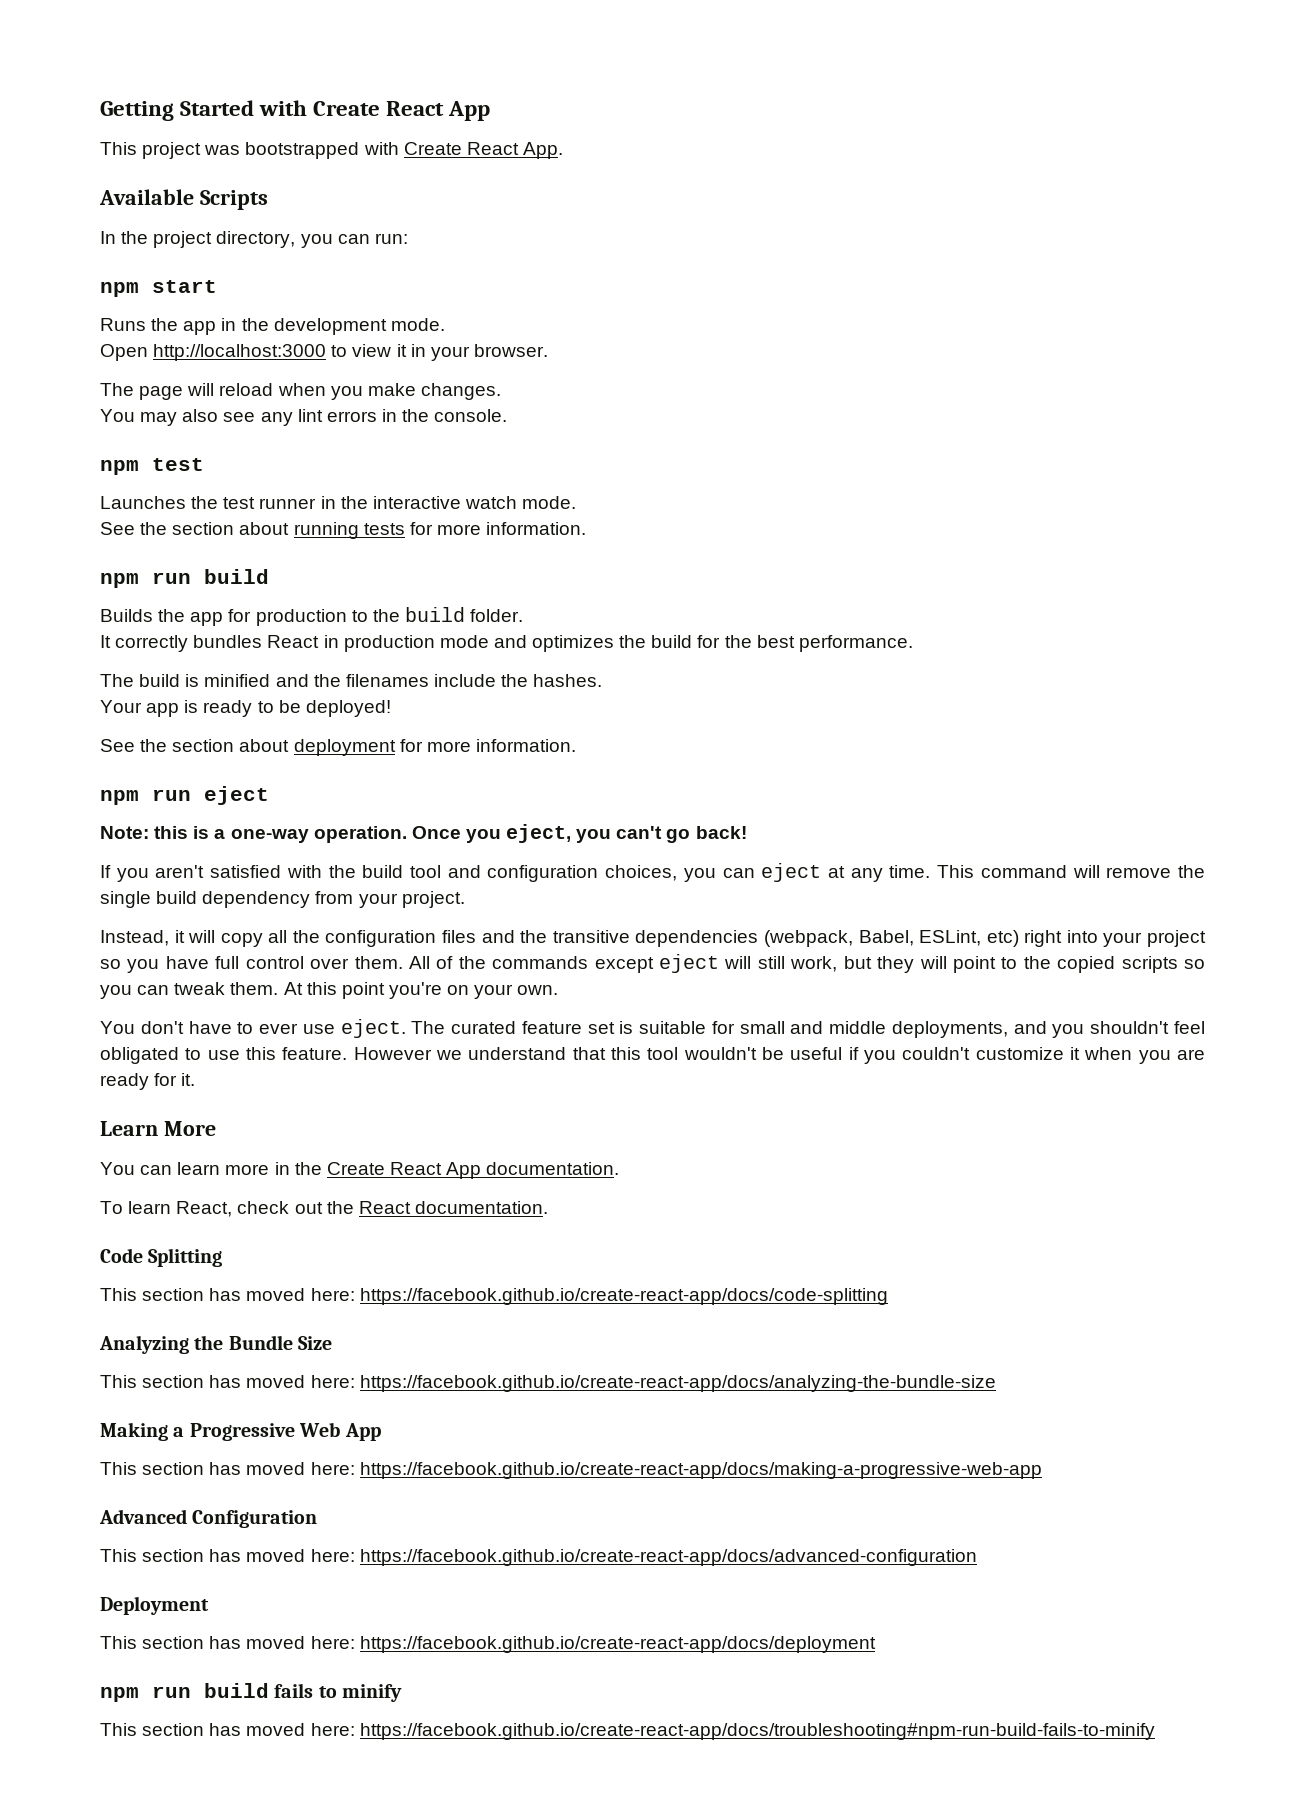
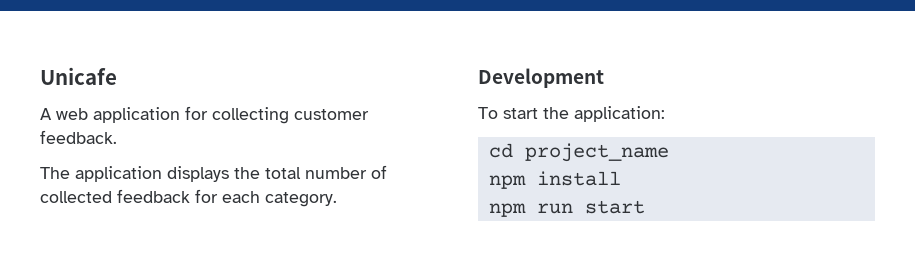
[100,100,491,121] [100,142,563,159] [99,189,268,210] [100,231,408,248] [100,280,217,297] [100,318,445,335] [100,344,548,361] [100,383,501,400] [100,409,508,426] [100,458,204,475] [100,496,577,509] [100,522,587,539] [100,569,269,588] [100,607,524,626] [100,635,913,652] [100,674,603,687] [100,700,391,717] [100,739,576,756] [100,786,269,805] [100,824,747,843] [100,863,1205,882] [100,891,465,908] [100,930,1206,947] [100,954,1205,973] [100,982,559,999] [100,1019,1206,1038] [100,1047,1206,1064] [100,1073,196,1090] [100,1121,216,1136] [100,1162,620,1179] [100,1201,548,1217] [100,1248,223,1267] [100,1288,888,1305] [99,1335,333,1354] [100,1375,996,1392] [100,1422,381,1441] [100,1462,1042,1479] [99,1509,318,1528] [100,1549,977,1566] [100,1596,209,1615] [100,1636,876,1653] [100,1683,403,1702] [100,1723,1155,1740] Getting Started with Create React App // This project was bootstrapped with Create React App. // Available Scripts // In the project directory, you can run: // npm start // Runs the app in the development mode. // Open http://localhost:3000 to view it in your browser. // The page will reload when you make changes. // You may also see any lint errors in the console. // npm test // Launches the test runner in the interactive watch mode. // See the section about running tests for more information. // npm run build // Builds the app for production to the build folder. // It correctly bundles React in production mode and optimizes the build for the best performance. // The build is minified and the filenames include the hashes. // Your app is ready to be deployed! // See the section about deployment for more information. // npm run eject // Note: this is a one-way operation. Once you eject, you can't go back! // If you aren't satisfied with the build tool and configuration choices, you can eject at any time. This command will remove the single build dependency from your project. // Instead, it will copy all the configuration files and the transitive dependencies (webpack, Babel, ESLint, etc) right into your project so you have full control over them. All of the commands except eject will still work, but they will point to the copied scripts so you can tweak them. At this point you're on your own. // You don't have to ever use eject. The curated feature set is suitable for small and middle deployments, and you shouldn't feel obligated to use this feature. However we understand that this tool wouldn't be useful if you couldn't customize it when you are ready for it. // Learn More // You can learn more in the Create React App documentation. // To learn React, check out the React documentation. // Code Splitting // This section has moved here: https://facebook.github.io/create-react-app/docs/code-splitting // Analyzing the Bundle Size // This section has moved here: https://facebook.github.io/create-react-app/docs/analyzing-the-bundle-size // Making a Progressive Web App // This section has moved here: https://facebook.github.io/create-react-app/docs/making-a-progressive-web-app // Advanced Configuration // This section has moved here: https://facebook.github.io/create-react-app/docs/advanced-configuration // Deployment // This section has moved here: https://facebook.github.io/create-react-app/docs/deployment // npm run build fails to minify // This section has moved here: https://facebook.github.io/create-react-app/docs/troubleshooting#npm-run-build-fails-to-minify -> [40,67,117,85] [40,106,369,124] [40,130,117,144] [40,165,387,182] [40,189,337,207] [478,68,604,88] [478,106,665,122] [488,143,669,162] [488,171,621,189] [488,200,645,217] Unicafe // A web application for collecting customer feedback. // The application displays the total number of collected feedback for each category. // Development // To start the application: // cd project_name // npm install // npm run start

